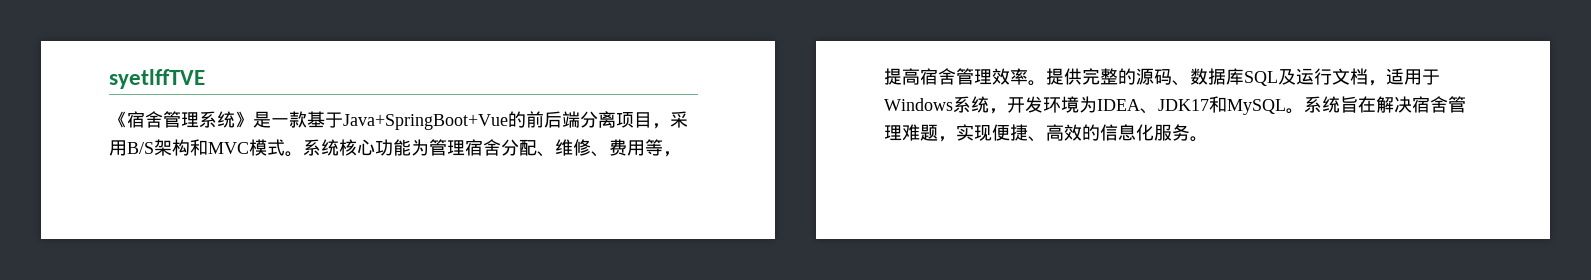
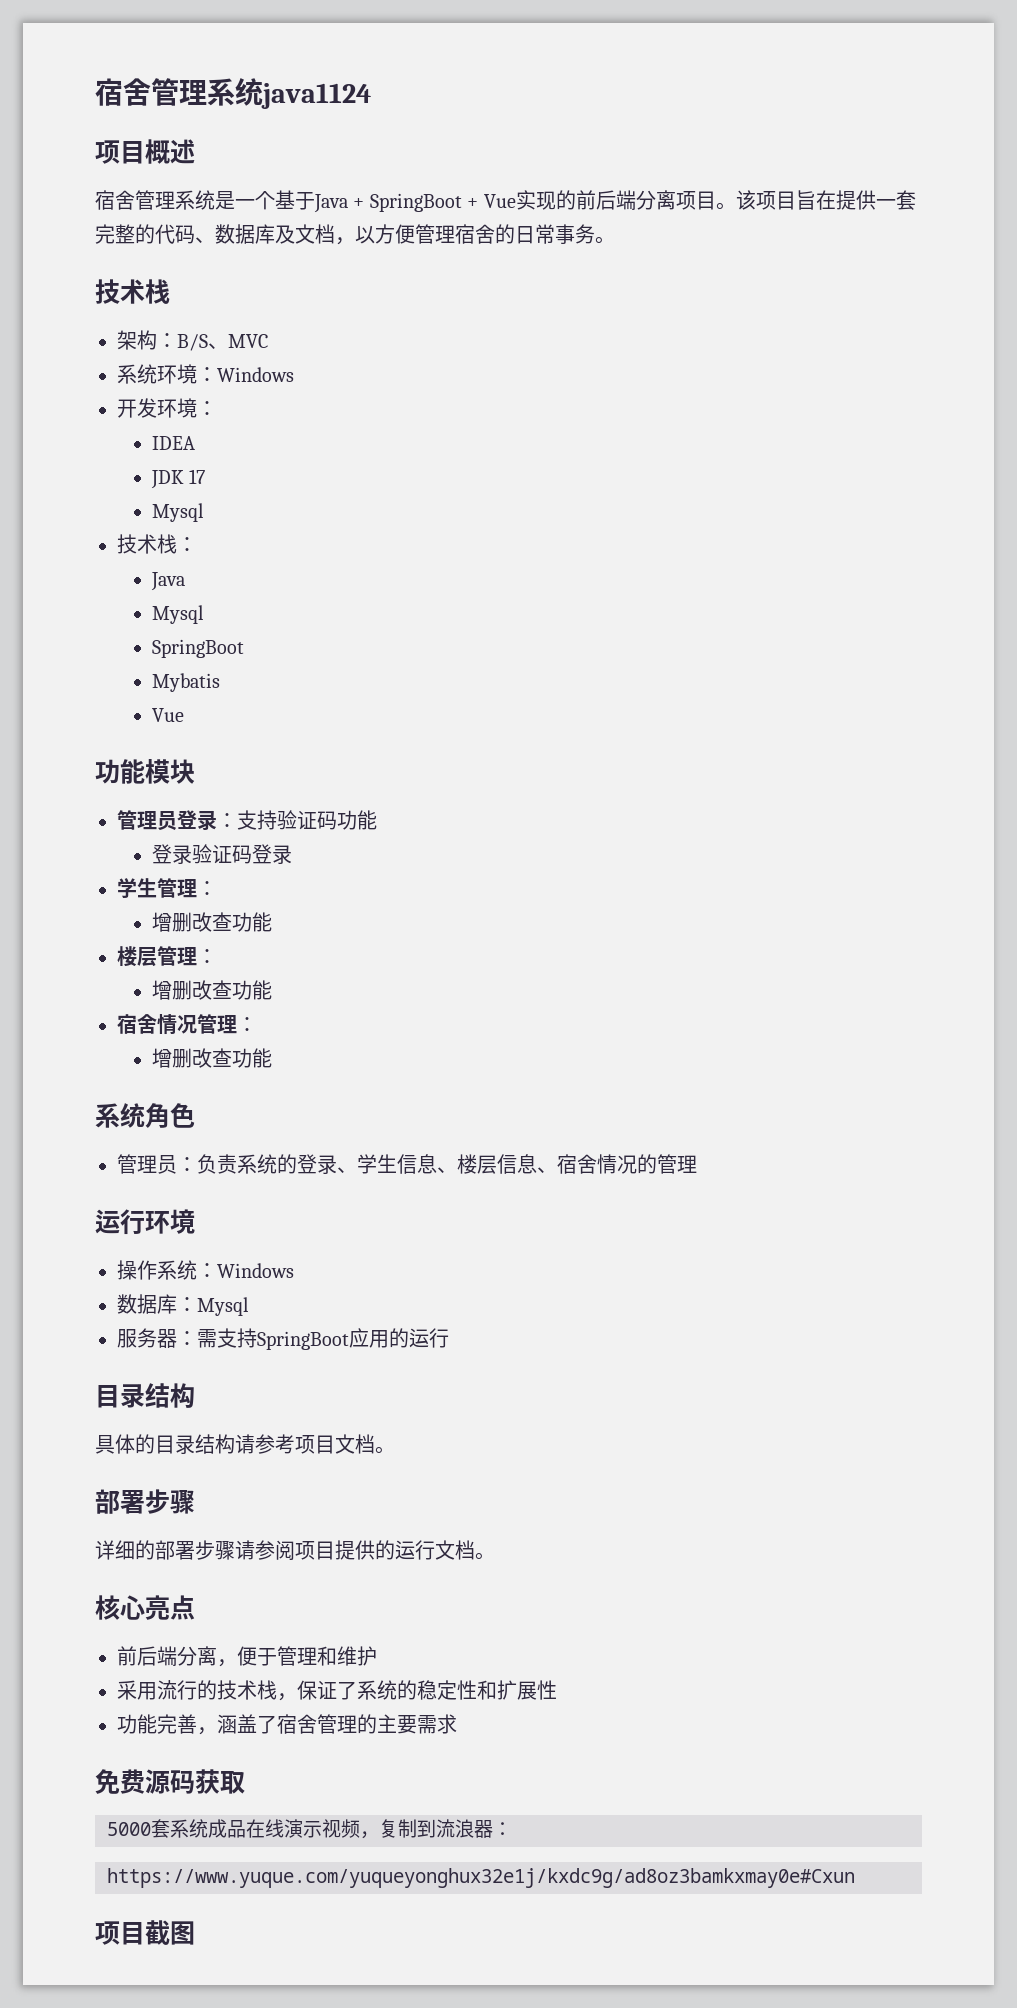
[109,69,205,89] [109,111,688,130] [109,139,681,157] [884,68,1440,86] [884,96,1466,115] [884,124,1208,142] syetlffTVE // 《宿舍管理系统》是一款基于Java+SpringBoot+Vue的前后端分离项目，采用B/S架构和MVC模式。系统核心功能为管理宿舍分配、维修、费用等，提高宿舍管理效率。提供完整的源码、数据库SQL及运行文档，适用于Windows系统，开发环境为IDEA、JDK17和MySQL。系统旨在解决宿舍管理难题，实现便捷、高效的信息化服务。 -> [95,78,371,109] [95,139,195,164] [95,190,916,213] [95,224,615,245] [95,279,170,304] [117,330,268,351] [117,364,294,384] [117,398,217,418] [151,436,195,450] [150,469,206,489] [151,503,204,522] [117,534,197,554] [150,572,185,591] [151,605,204,624] [151,639,244,658] [151,673,220,692] [151,708,184,722] [95,759,195,784] [117,810,377,831] [151,844,292,864] [117,878,217,898] [151,912,272,932] [117,946,217,967] [151,980,272,1000] [117,1014,257,1035] [151,1048,272,1068] [95,1103,195,1128] [117,1154,697,1174] [95,1209,195,1235] [117,1260,294,1280] [117,1294,249,1316] [117,1328,449,1350] [95,1383,195,1408] [95,1434,395,1454] [95,1489,195,1514] [95,1540,495,1560] [95,1595,195,1620] [117,1646,377,1667] [117,1680,557,1701] [117,1714,457,1735] [95,1769,245,1794] [107,1819,512,1839] [107,1868,855,1888] [95,1920,195,1945] 宿舍管理系统java1124 // 项目概述 // 宿舍管理系统是一个基于Java + SpringBoot + Vue实现的前后端分离项目。该项目旨在提供一套完整的代码、数据库及文档，以方便管理宿舍的日常事务。 // 技术栈 // 架构：B/S、MVC // 系统环境：Windows // 开发环境： // IDEA // JDK 17 // Mysql // 技术栈： // Java // Mysql // SpringBoot // Mybatis // Vue // 功能模块 // 管理员登录：支持验证码功能 // 登录验证码登录 // 学生管理： // 增删改查功能 // 楼层管理： // 增删改查功能 // 宿舍情况管理： // 增删改查功能 // 系统角色 // 管理员：负责系统的登录、学生信息、楼层信息、宿舍情况的管理 // 运行环境 // 操作系统：Windows // 数据库：Mysql // 服务器：需支持SpringBoot应用的运行 // 目录结构 // 具体的目录结构请参考项目文档。 // 部署步骤 // 详细的部署步骤请参阅项目提供的运行文档。 // 核心亮点 // 前后端分离，便于管理和维护 // 采用流行的技术栈，保证了系统的稳定性和扩展性 // 功能完善，涵盖了宿舍管理的主要需求 // 免费源码获取 // 5000套系统成品在线演示视频，复制到流浪器： // https://www.yuque.com/yuqueyonghux32e1j/kxdc9g/ad8oz3bamkxmay0e#Cxun // 项目截图

